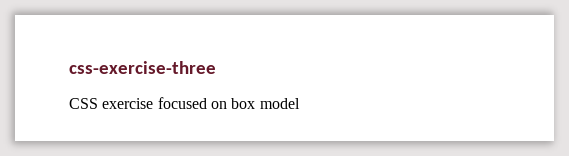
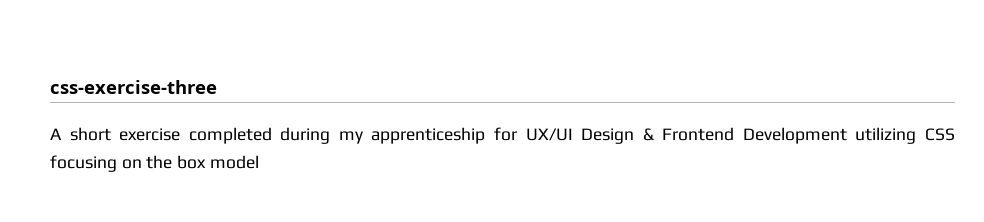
[69,97,227,109] CSS exercise focused on -> [50,127,955,144] [50,155,173,172] A short exercise completed during my apprenticeship for UX/UI Design & Frontend Development utilizing CSS focusing on the

